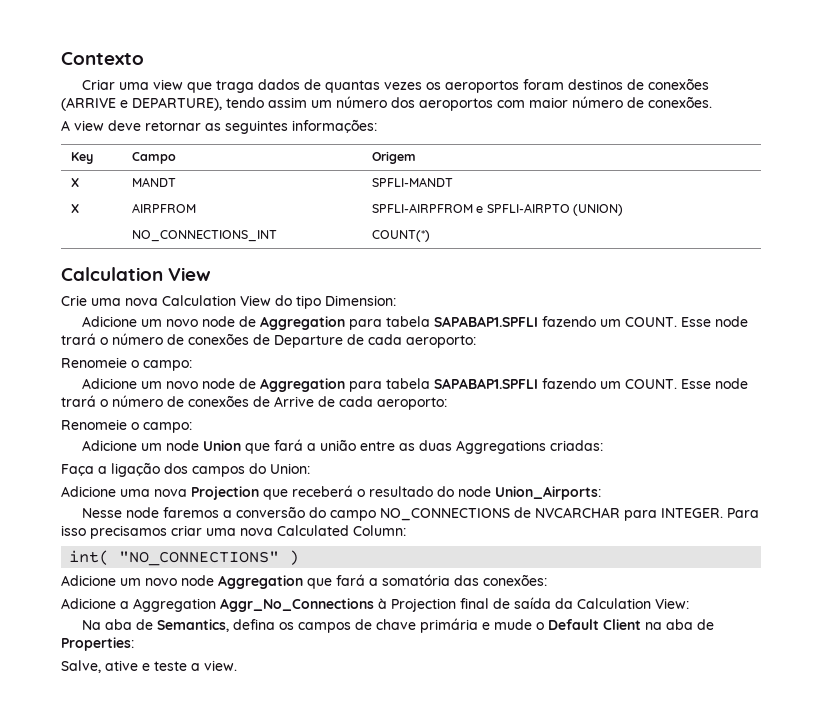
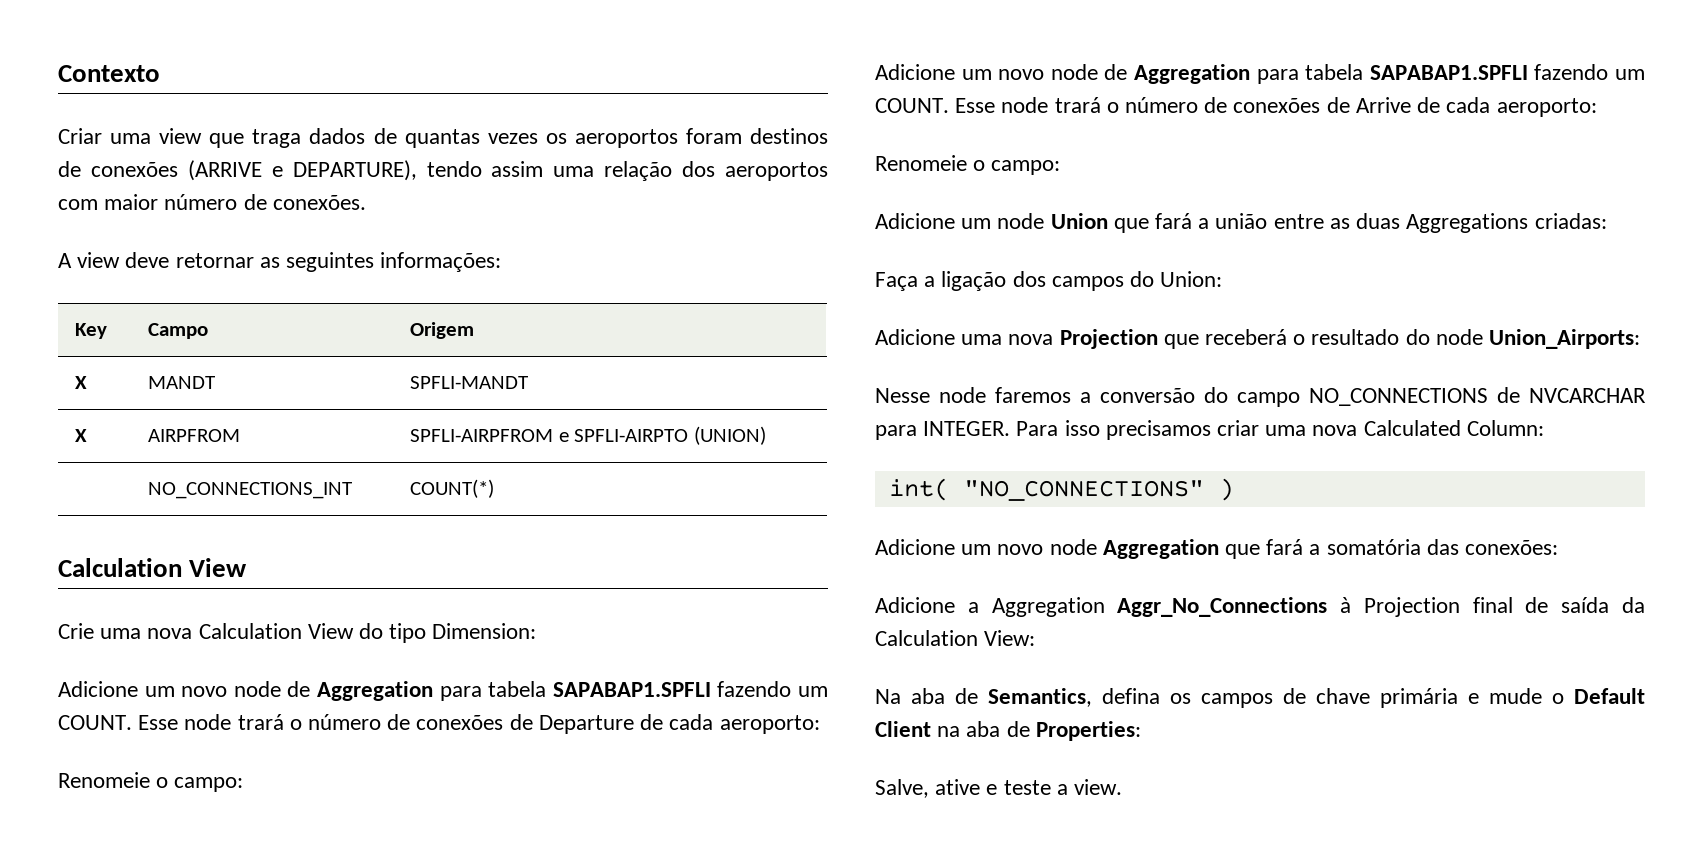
[311,96,387,108] um número -> [553,161,673,181] uma relação

